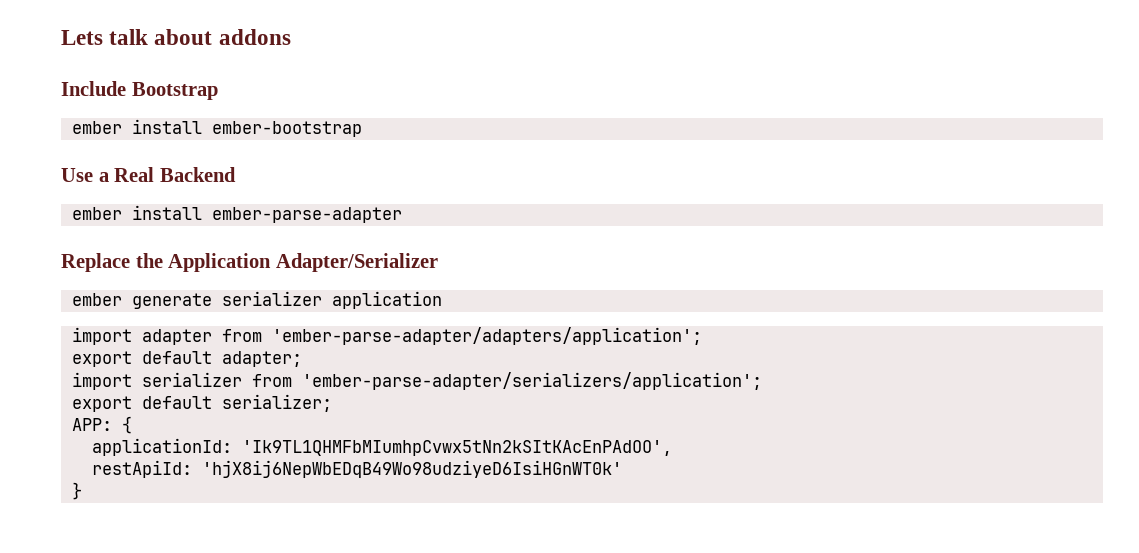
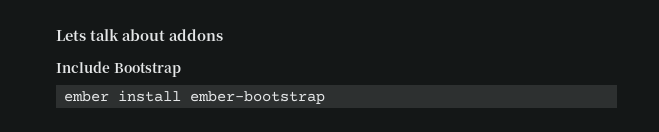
[61,167,236,182] [72,205,403,223] [61,253,438,272] [72,291,443,309] [72,327,703,345] [72,351,303,367] [72,372,763,390] [72,394,333,412] [72,416,133,434] [92,438,673,456] [92,460,623,478] [72,482,83,500] // Use a Real Backend // ember install ember-parse-adapter // Replace the Application Adapter/Serializer // ember generate serializer application // import adapter from 'ember-parse-adapter/adapters/application'; // export default adapter; // import serializer from 'ember-parse-adapter/serializers/application'; // export default serializer; // APP: { // applicationId: 'Ik9TL1QHMFbMIumhpCvwx5tNn2kSItKAcEnPAdOO', // restApiId: 'hjX8ij6NepWbEDqB49Wo98udziyeD6IsiHGnWT0k' // } -> (325, 97) none

